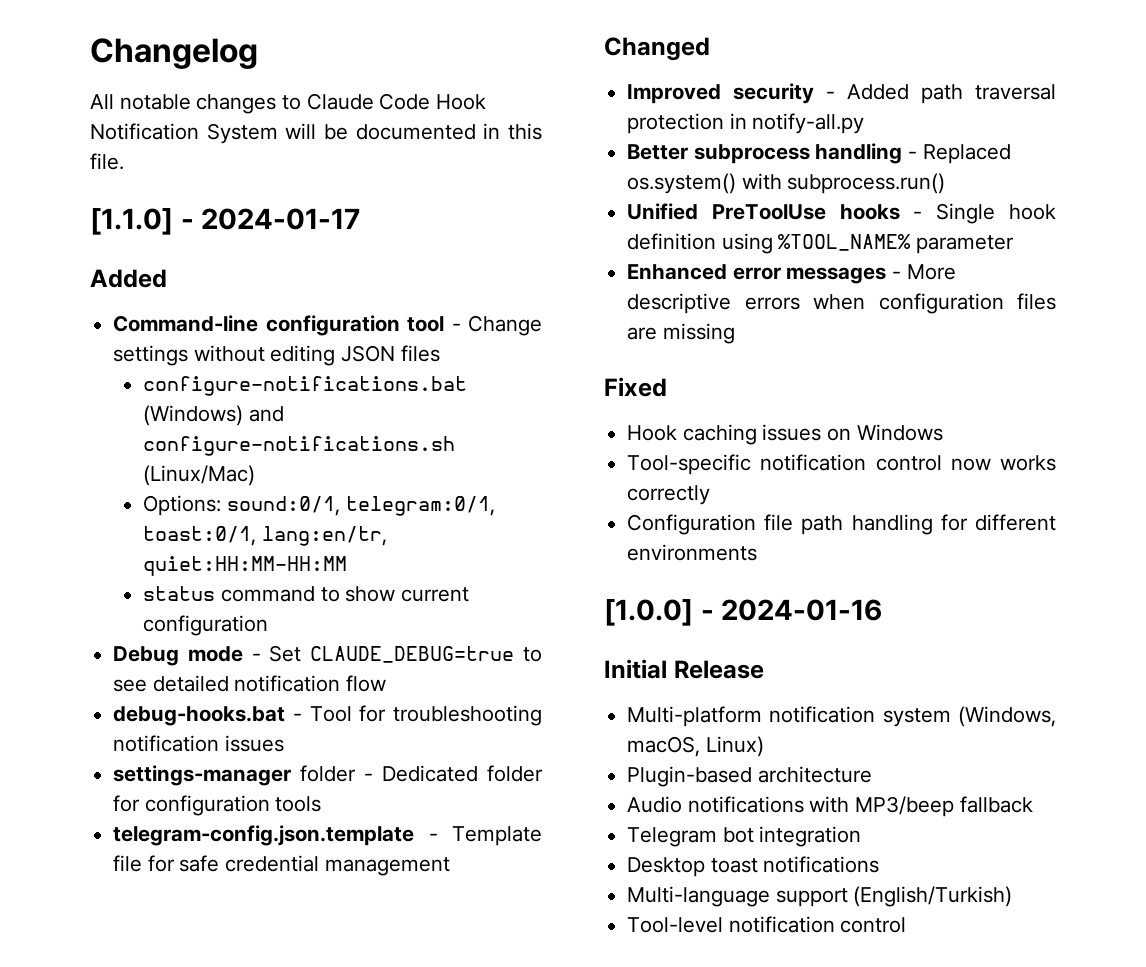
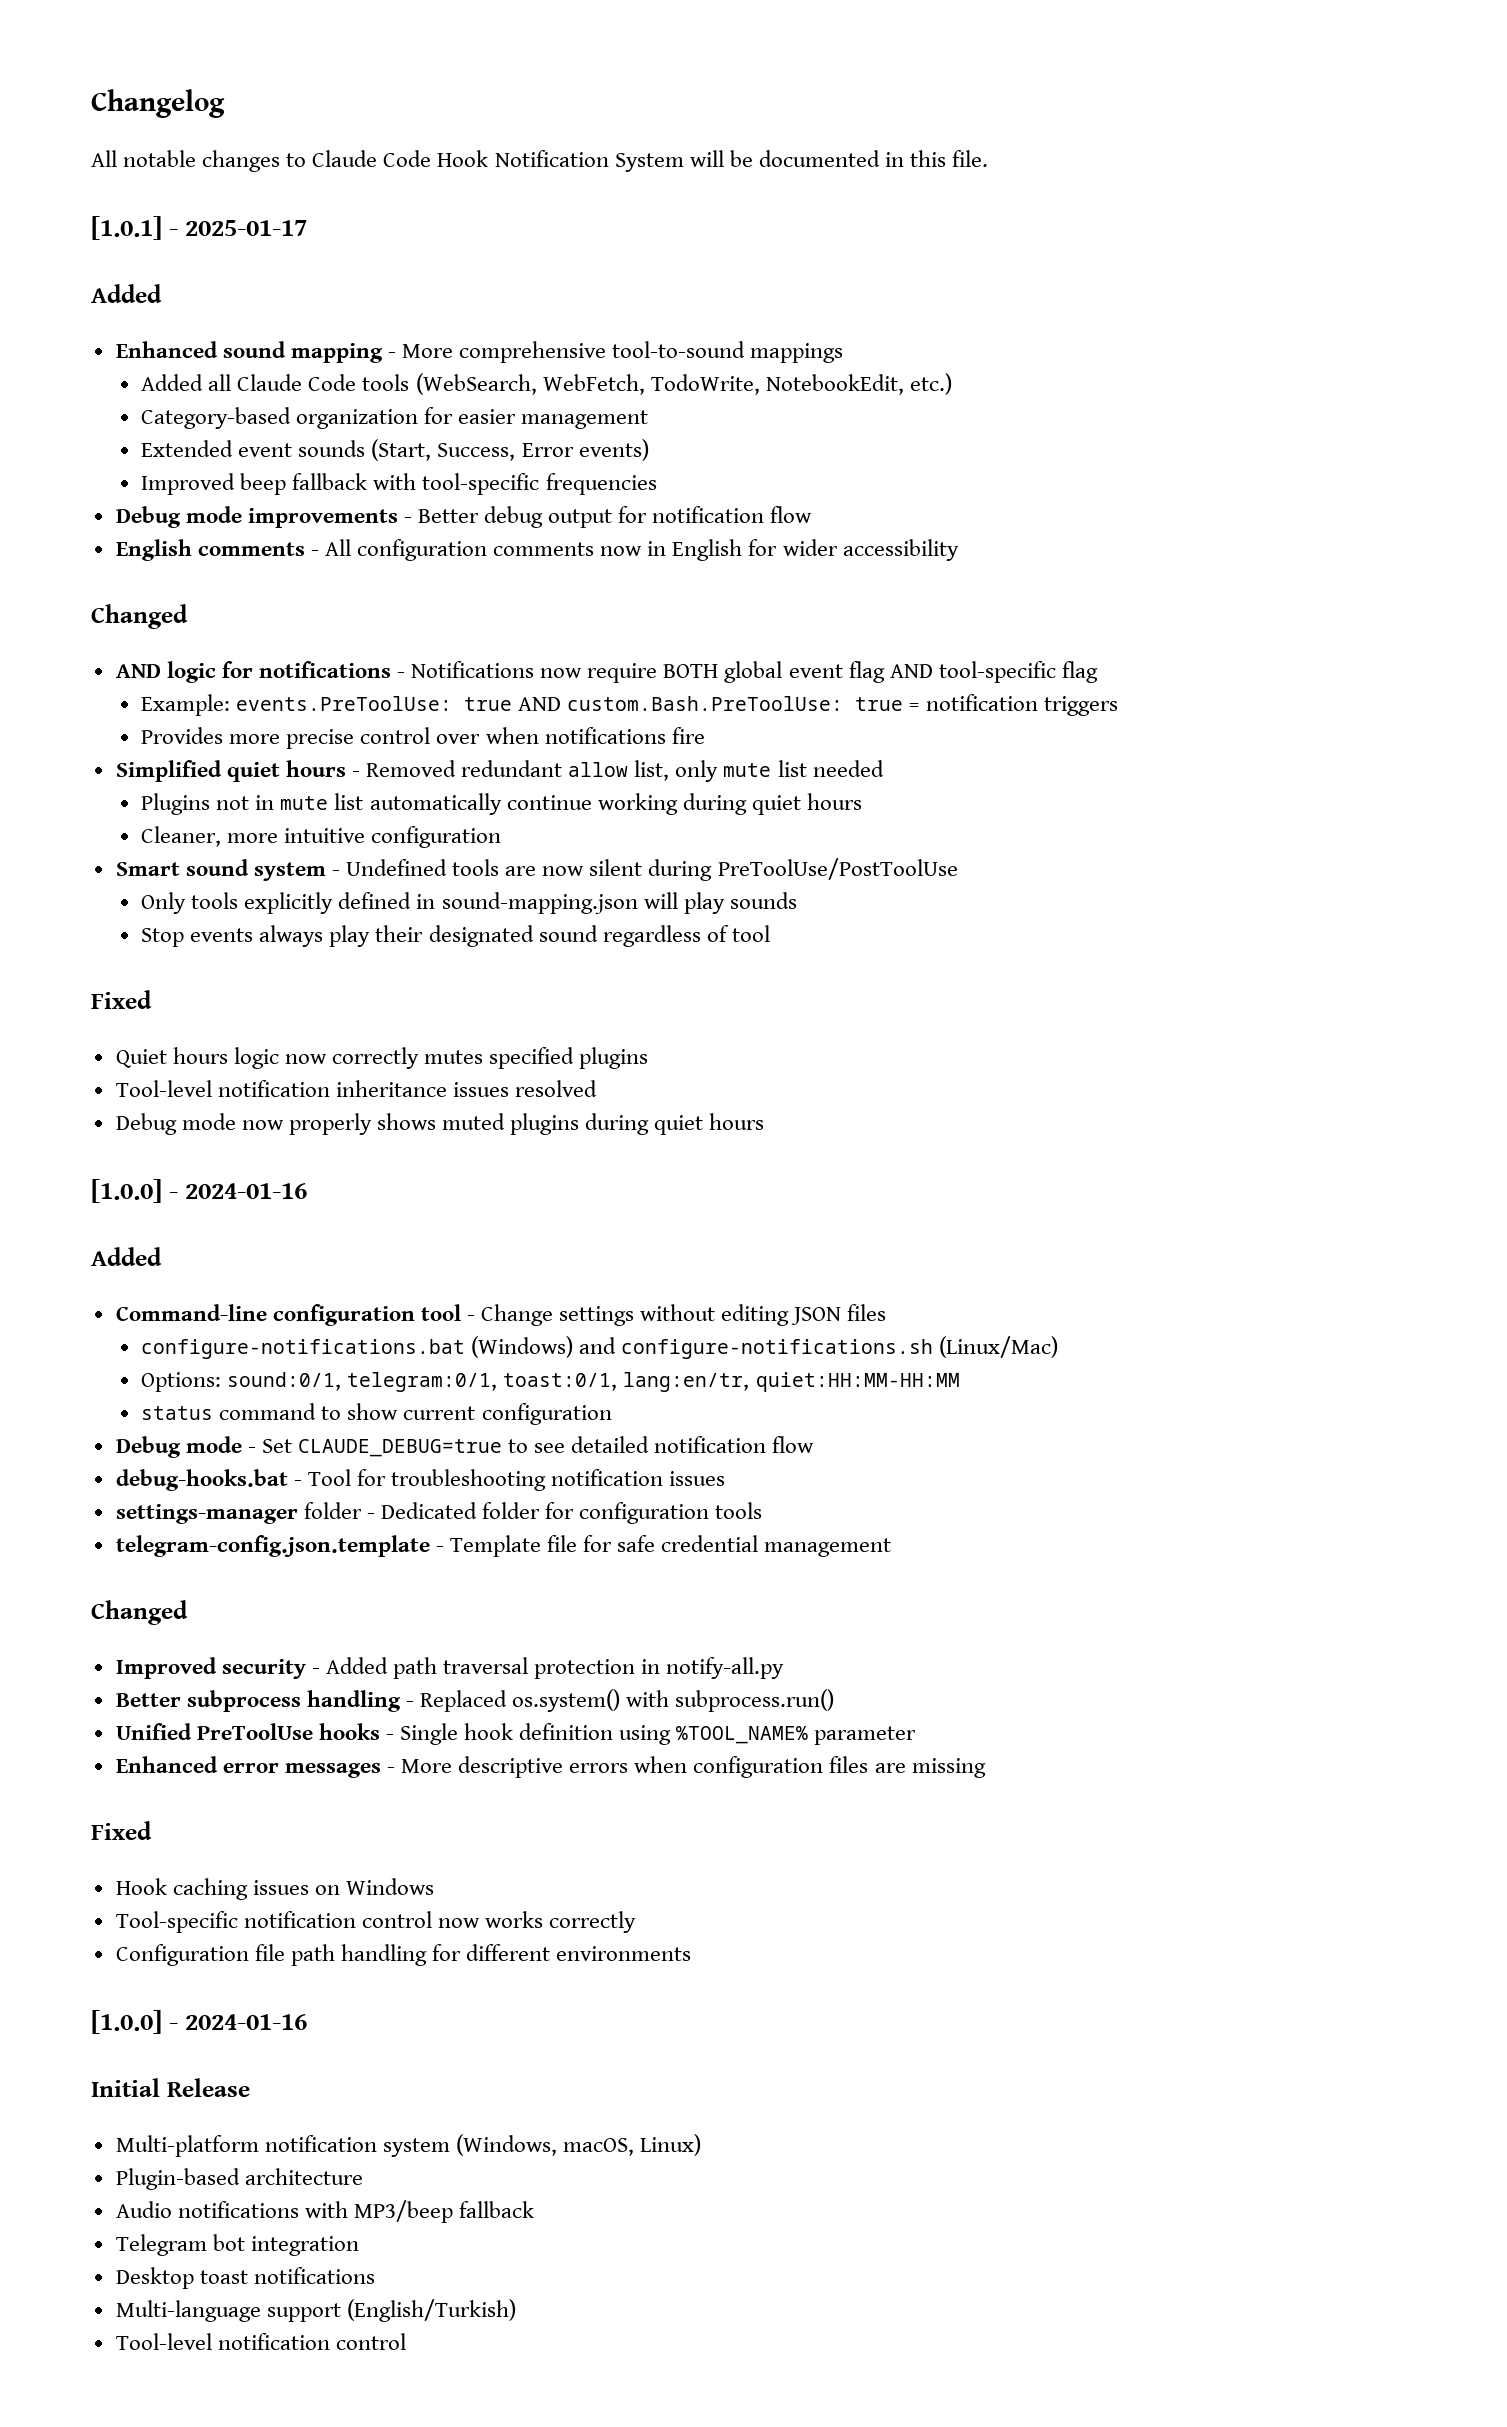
[90,208,361,235] [1.1.0] - 2024-01-17 -> [91,216,308,240] [91,284,162,303] [115,341,844,363] [141,373,952,395] [141,407,649,429] [141,439,649,461] [141,473,657,495] [115,506,813,528] [115,539,959,561] [91,604,188,629] [115,661,1098,683] [141,694,1118,716] [141,727,705,749] [115,760,884,782] [141,793,862,815] [141,826,502,848] [115,858,958,881] [141,892,797,914] [141,925,770,947] [91,990,152,1009] [115,1047,649,1069] [115,1080,598,1097] [115,1113,765,1135] [91,1179,308,1203] [1.0.1] - 2025-01-17 // Added // Enhanced sound mapping - More comprehensive tool-to-sound mappings // Added all Claude Code tools (WebSearch, WebFetch, TodoWrite, NotebookEdit, etc.) // Category-based organization for easier management // Extended event sounds (Start, Success, Error events) // Improved beep fallback with tool-specific frequencies // Debug mode improvements - Better debug output for notification flow // English comments - All configuration comments now in English for wider accessibility // Changed // AND logic for notifications - Notifications now require BOTH global event flag AND tool-specific flag // Example: events.PreToolUse: true AND custom.Bash.PreToolUse: true = notification triggers // Provides more precise control over when notifications fire // Simplified quiet hours - Removed redundant allow list, only mute list needed // Plugins not in mute list automatically continue working during quiet hours // Cleaner, more intuitive configuration // Smart sound system - Undefined tools are now silent during PreToolUse/PostToolUse // Only tools explicitly defined in sound-mapping.json will play sounds // Stop events always play their designated sound regardless of tool // Fixed // Quiet hours logic now correctly mutes specified plugins // Tool-level notification inheritance issues resolved // Debug mode now properly shows muted plugins during quiet hours // [1.0.0] - 2024-01-16

